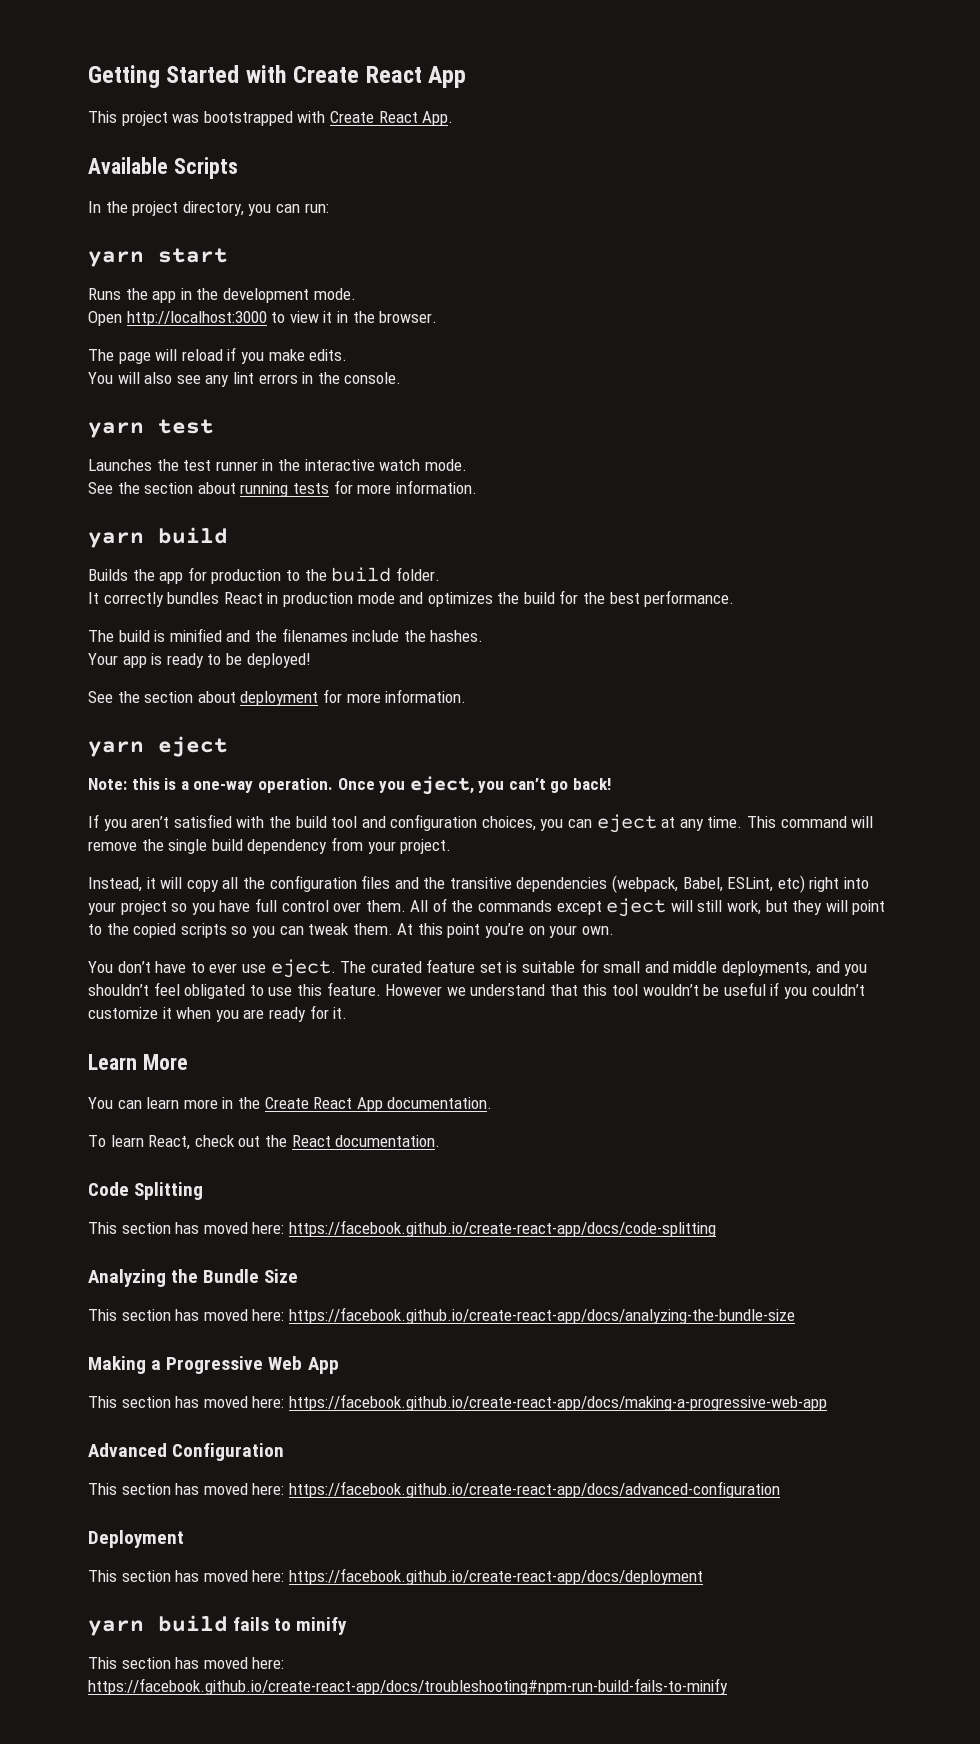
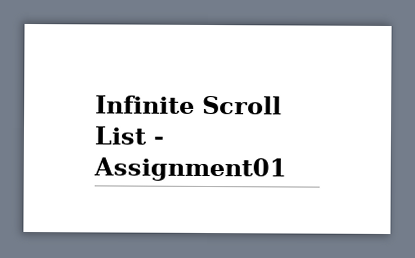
[88,65,467,88] [88,111,454,126] [88,157,238,179] [88,201,329,216] [88,248,228,267] [88,288,356,303] [88,311,438,326] [88,347,348,364] [88,372,402,387] [88,419,214,438] [88,459,467,471] [88,480,477,497] [88,527,228,548] [88,567,440,584] [88,590,735,607] [88,628,484,642] [88,653,311,668] [88,689,467,706] [88,736,228,757] [88,776,612,795] [88,814,874,833] [88,837,452,854] [88,875,870,893] [88,898,886,917] [88,923,614,938] [88,959,868,978] [88,982,865,999] [88,1005,348,1022] [88,1054,188,1070] [88,1097,493,1112] [88,1135,441,1150] [88,1182,204,1200] [88,1220,716,1237] [88,1269,299,1287] [88,1307,795,1324] [88,1356,339,1374] [88,1394,827,1411] [88,1443,285,1461] [88,1481,780,1498] [88,1530,184,1548] [88,1568,703,1585] [88,1615,348,1636] [88,1657,285,1669] [88,1678,728,1695] Getting Started with Create React App // This project was bootstrapped with Create React App. // Available Scripts // In the project directory, you can run: // yarn start // Runs the app in the development mode. // Open http://localhost:3000 to view it in the browser. // The page will reload if you make edits. // You will also see any lint errors in the console. // yarn test // Launches the test runner in the interactive watch mode. // See the section about running tests for more information. // yarn build // Builds the app for production to the build folder. // It correctly bundles React in production mode and optimizes the build for the best performance. // The build is minified and the filenames include the hashes. // Your app is ready to be deployed! // See the section about deployment for more information. // yarn eject // Note: this is a one-way operation. Once you eject, you can’t go back! // If you aren’t satisfied with the build tool and configuration choices, you can eject at any time. This command will remove the single build dependency from your project. // Instead, it will copy all the configuration files and the transitive dependencies (webpack, Babel, ESLint, etc) right into your project so you have full control over them. All of the commands except eject will still work, but they will point to the copied scripts so you can tweak them. At this point you’re on your own. // You don’t have to ever use eject. The curated feature set is suitable for small and middle deployments, and you shouldn’t feel obligated to use this feature. However we understand that this tool wouldn’t be useful if you couldn’t customize it when you are ready for it. // Learn More // You can learn more in the Create React App documentation. // To learn React, check out the React documentation. // Code Splitting // This section has moved here: https://facebook.github.io/create-react-app/docs/code-splitting // Analyzing the Bundle Size // This section has moved here: https://facebook.github.io/create-react-app/docs/analyzing-the-bundle-size // Making a Progressive Web App // This section has moved here: https://facebook.github.io/create-react-app/docs/making-a-progressive-web-app // Advanced Configuration // This section has moved here: https://facebook.github.io/create-react-app/docs/advanced-configuration // Deployment // This section has moved here: https://facebook.github.io/create-react-app/docs/deployment // yarn build fails to minify // This section has moved here: https://facebook.github.io/create-react-app/docs/troubleshooting#npm-run-build-fails-to-minify -> [95,95,282,115] [94,126,164,145] [93,157,287,182] Infinite Scroll List - Assignment01

